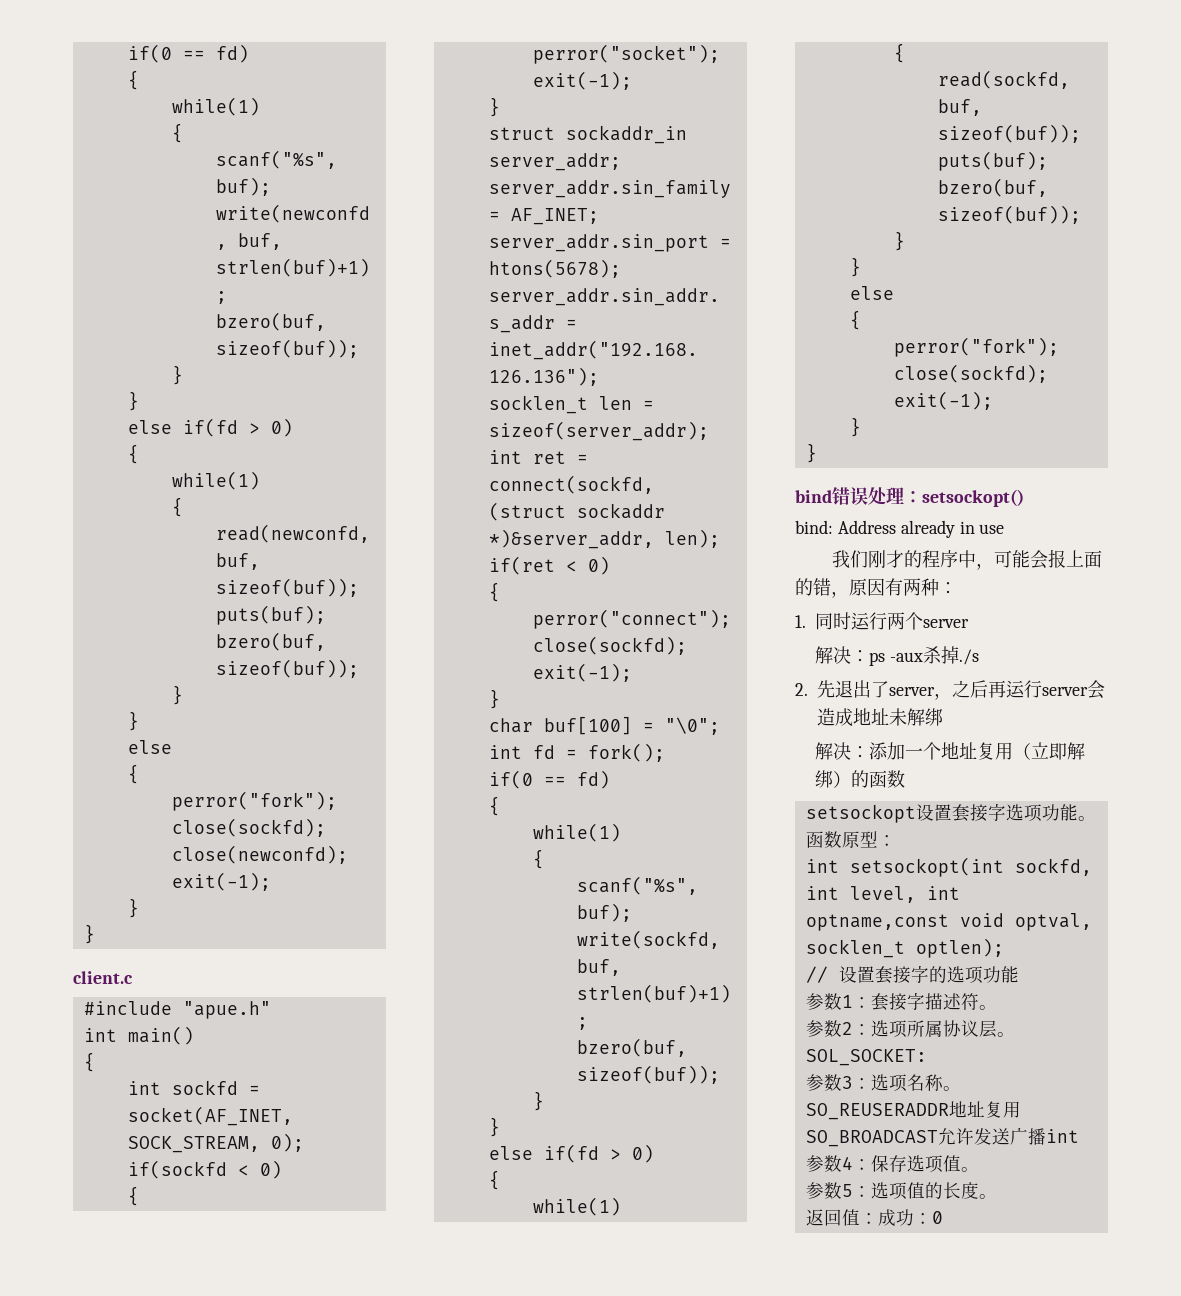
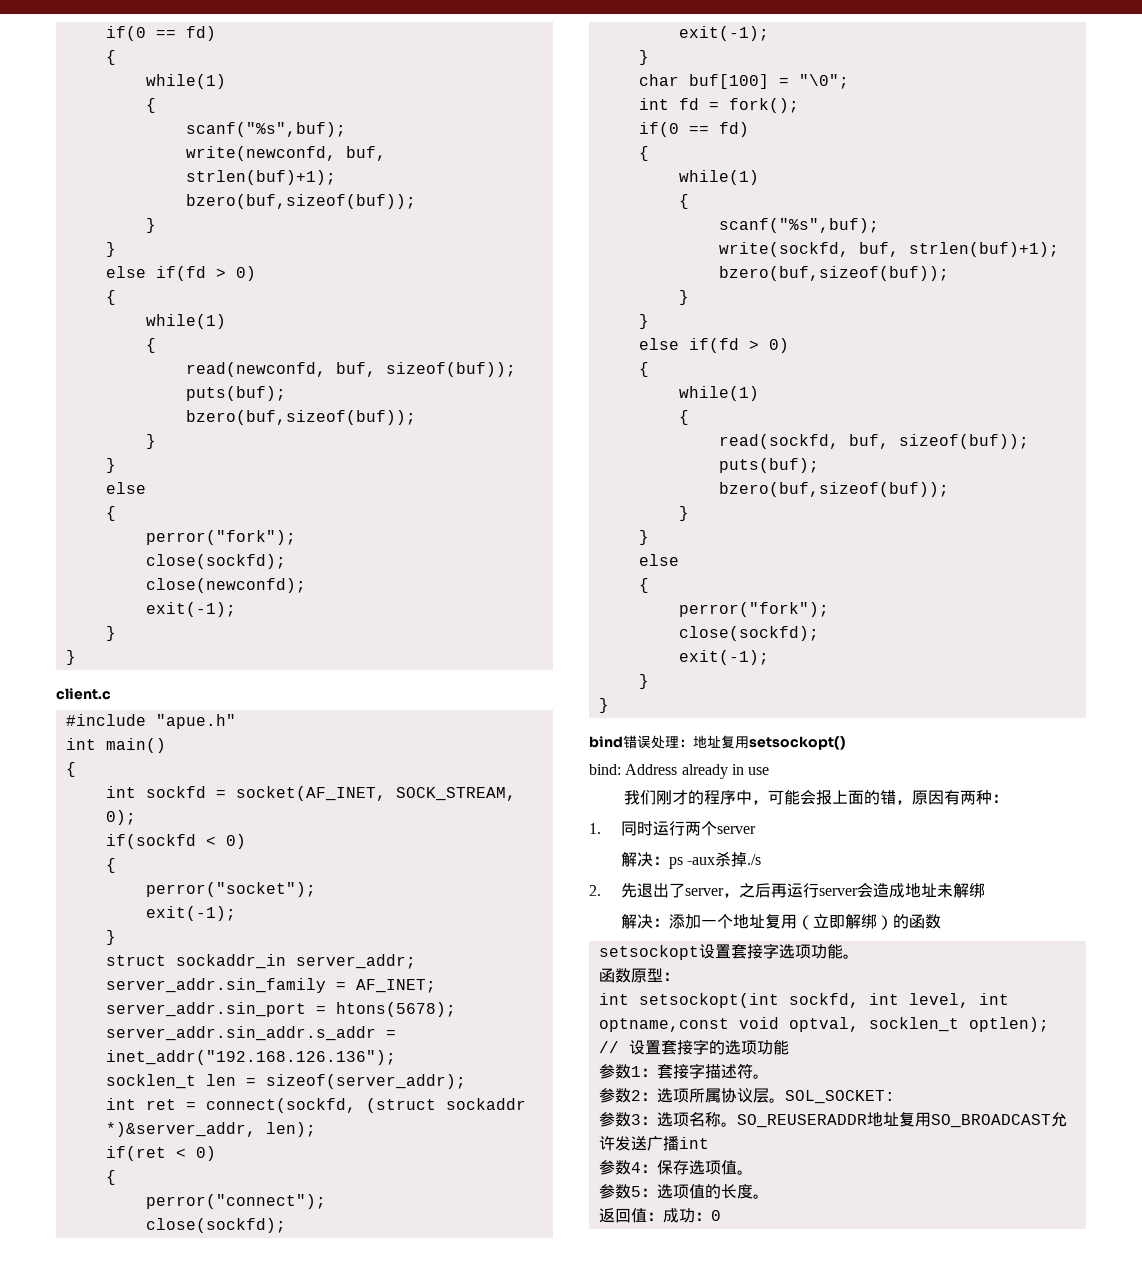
(922, 497) none -> [693,735,749,749] 地址复用

